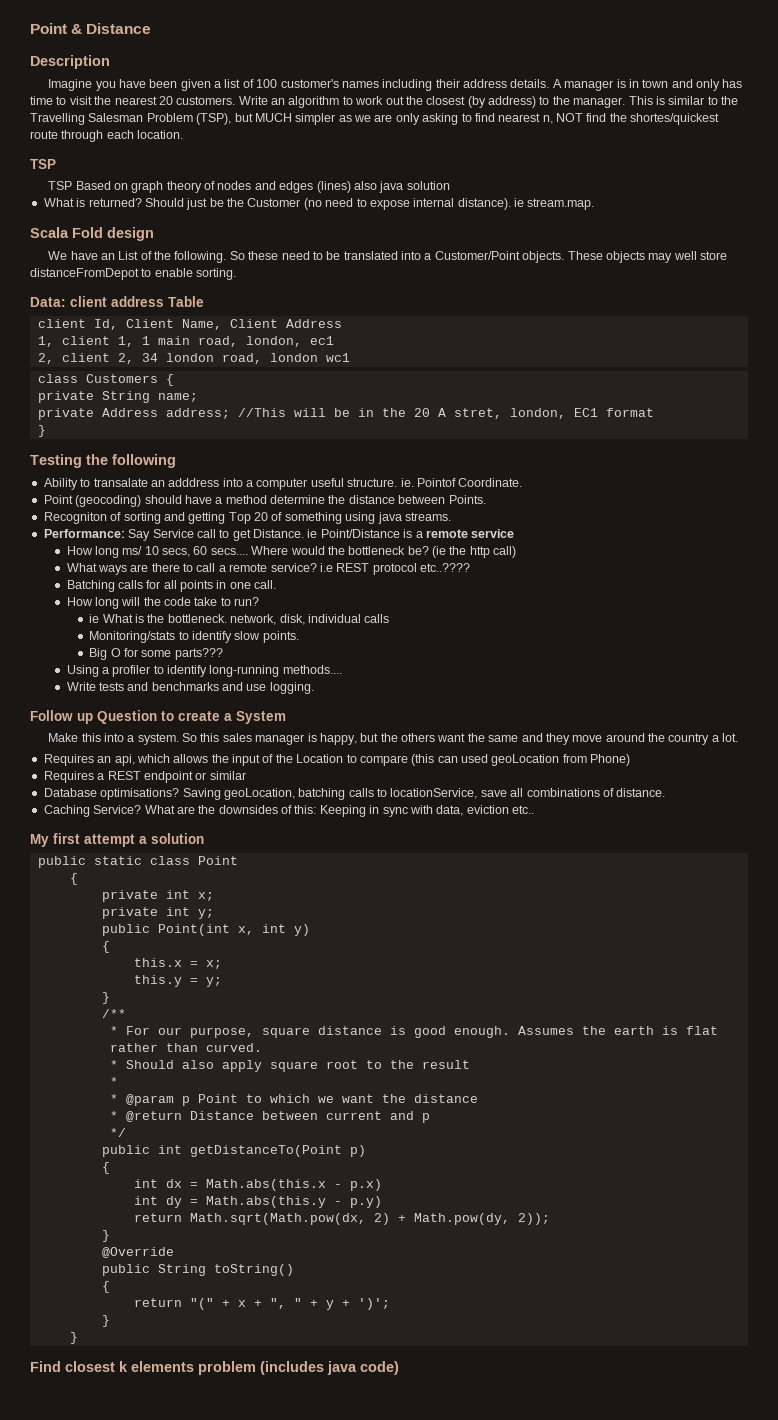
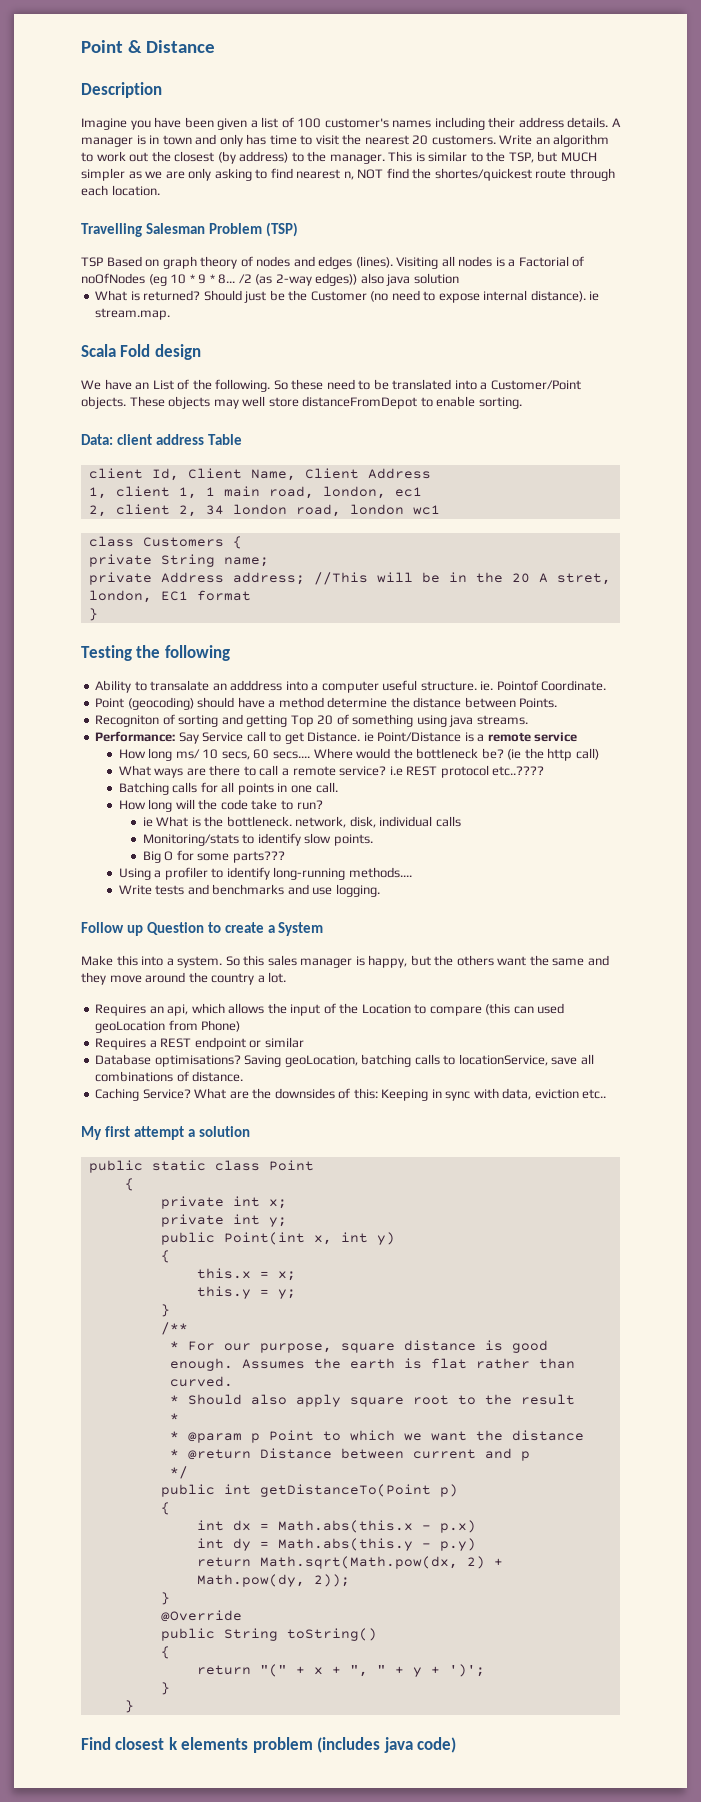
[30,113,232,125] Travelling Salesman Problem (TSP), -> [508,152,534,163] TSP,
[30,159,56,169] TSP -> [81,222,298,237] Travelling Salesman Problem (TSP)
[316,181,351,193] (lines) -> [355,256,585,269] [81,273,358,286] (lines). Visiting all nodes is a Factorial of noOfNodes (eg 10 * 9 * 8... /2 (as 2-way edges))

